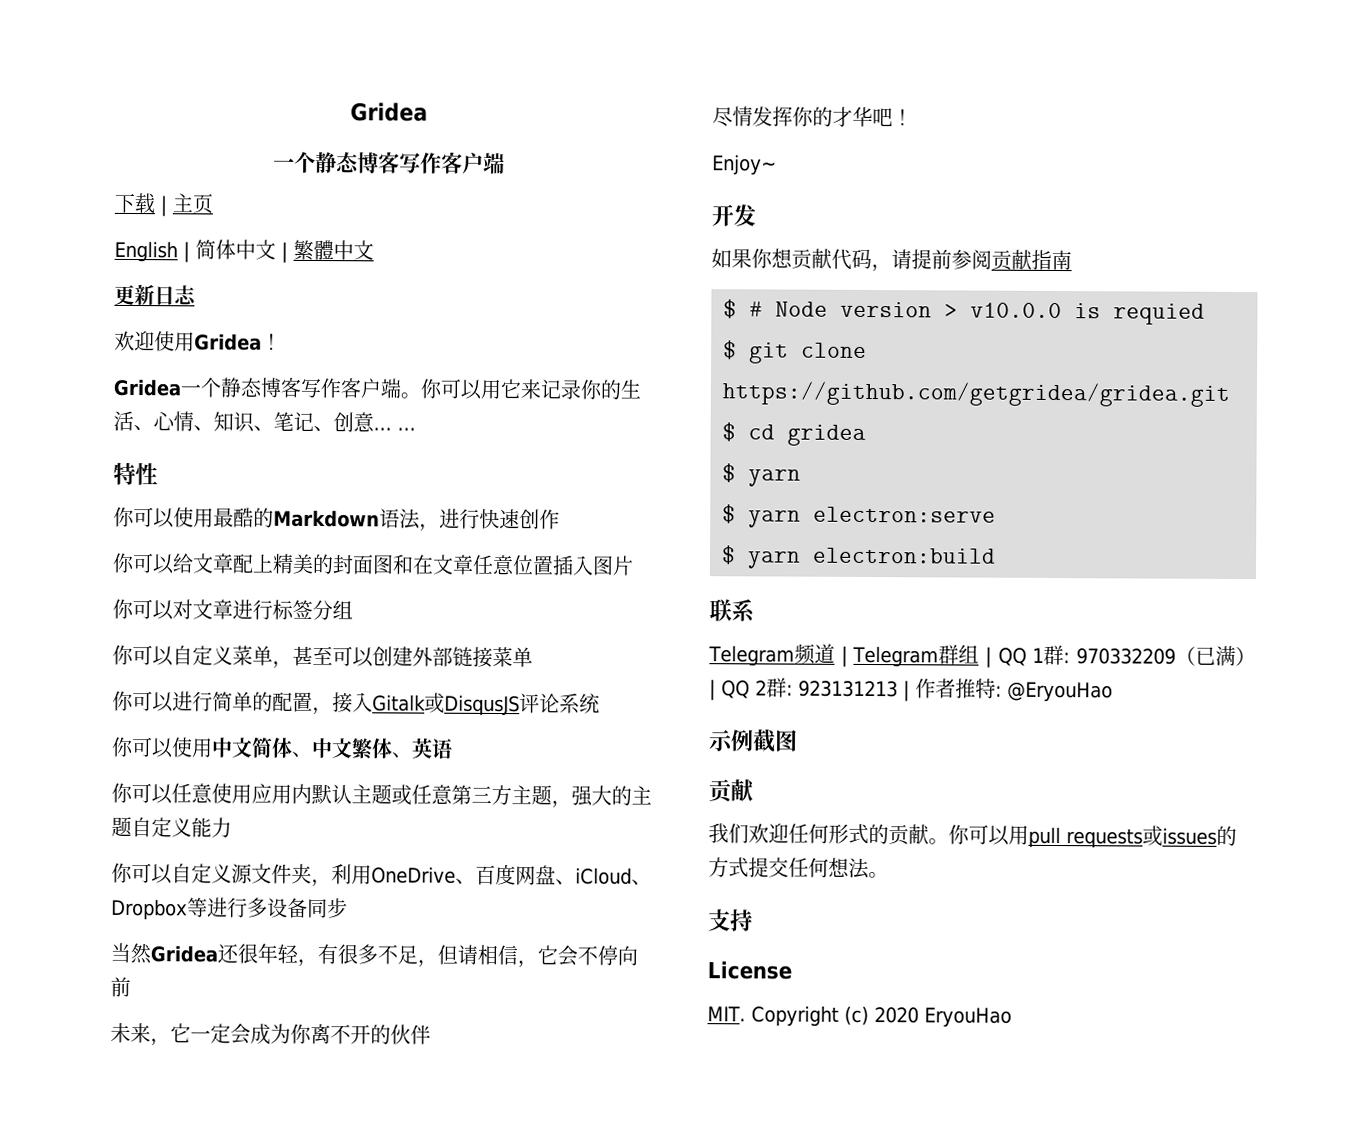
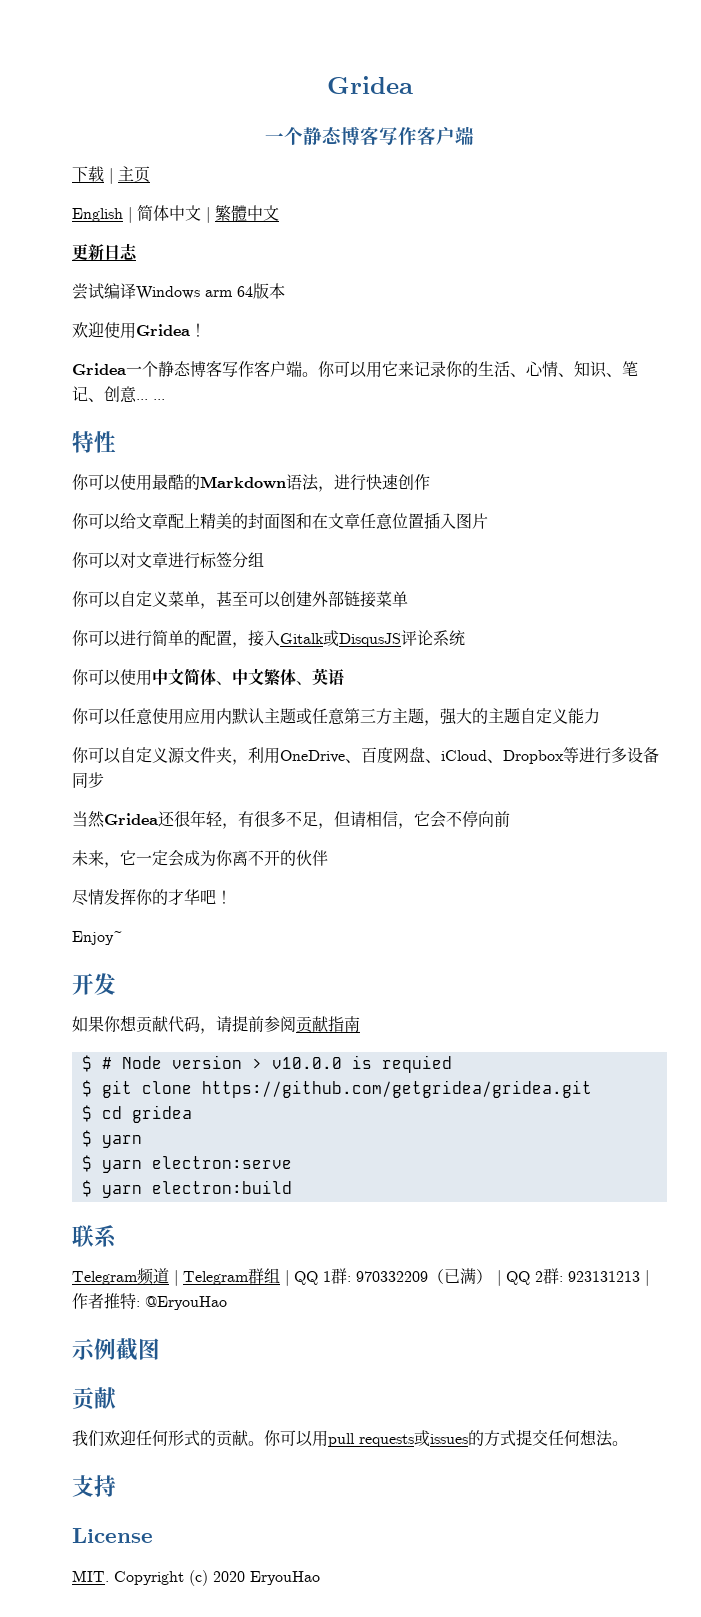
(197, 295) none -> [72,283,285,300] // 尝试编译Windows arm 64版本

